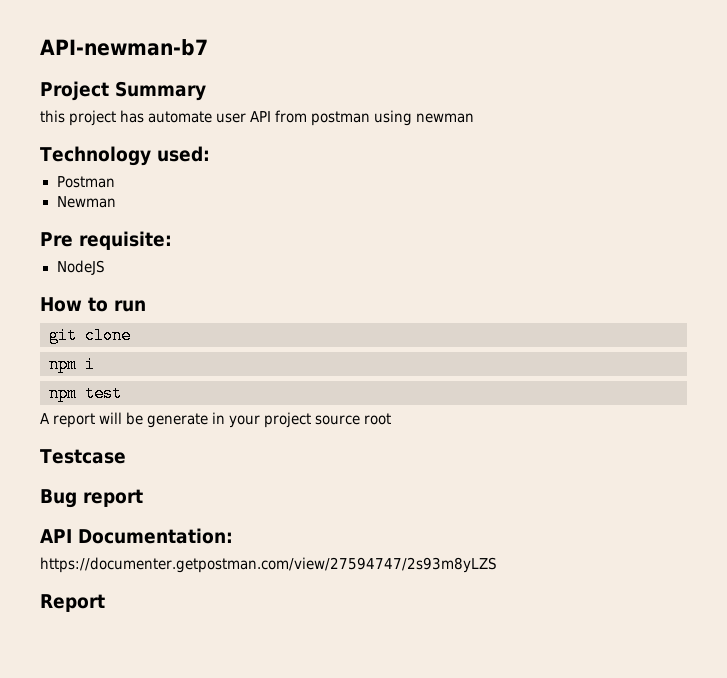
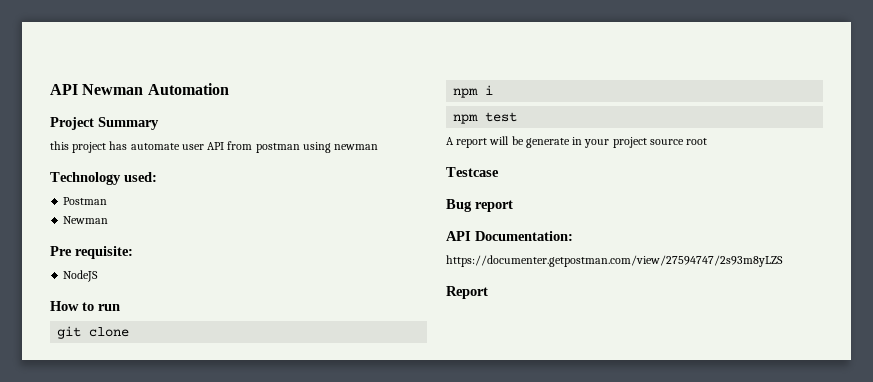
[40,39,208,56] API-newman-b7 -> [50,83,229,95] API Newman Automation

